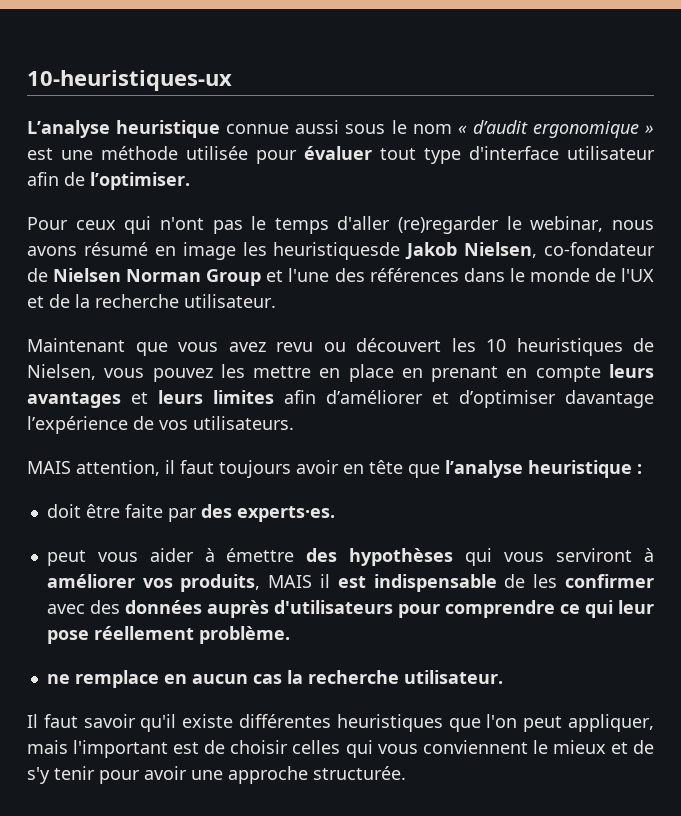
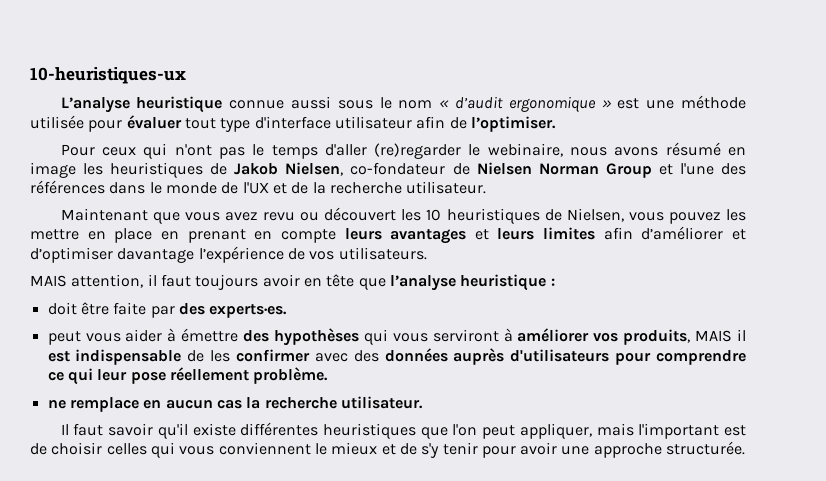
[530,216,604,232] webinar, -> [487,143,563,157] webinaire,
[273,242,401,260] heuristiquesde -> [110,162,228,178] heuristiques de

